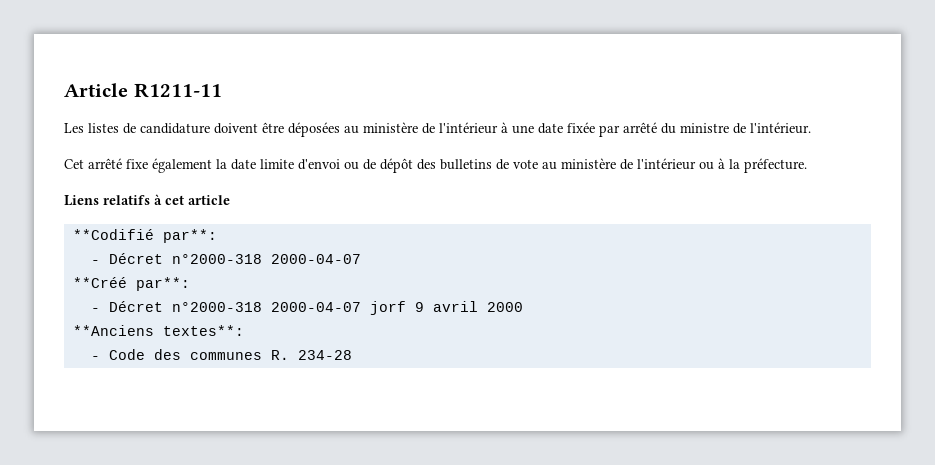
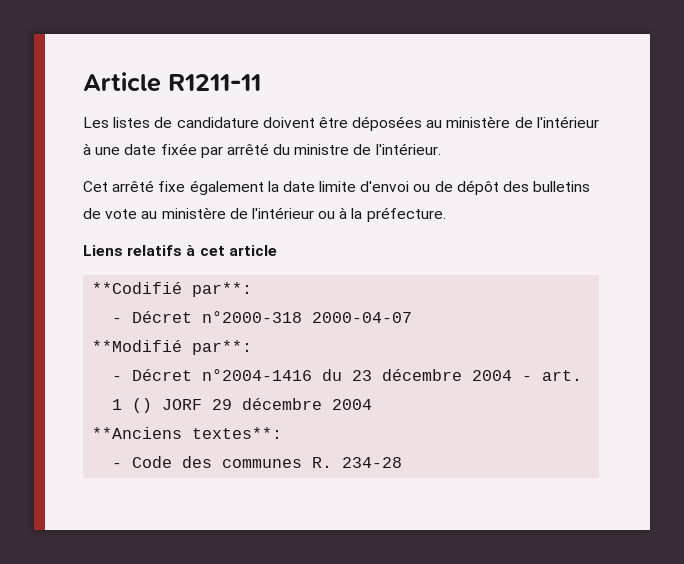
[72,277,190,291] [90,301,523,315] **Créé par**: // - Décret n°2000-318 2000-04-07 jorf 9 avril 2000 -> [92,340,253,355] [112,369,583,381] [112,398,373,413] **Modifié par**: // - Décret n°2004-1416 du 23 décembre 2004 - art. 1 () JORF 29 décembre 2004

